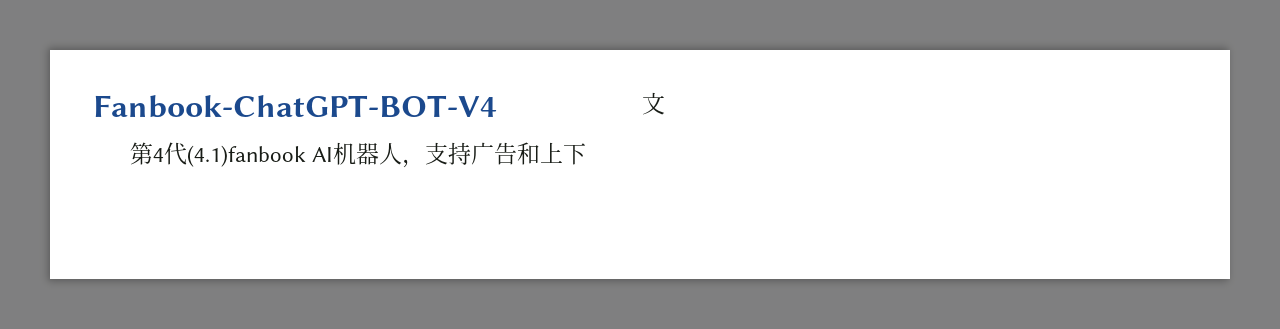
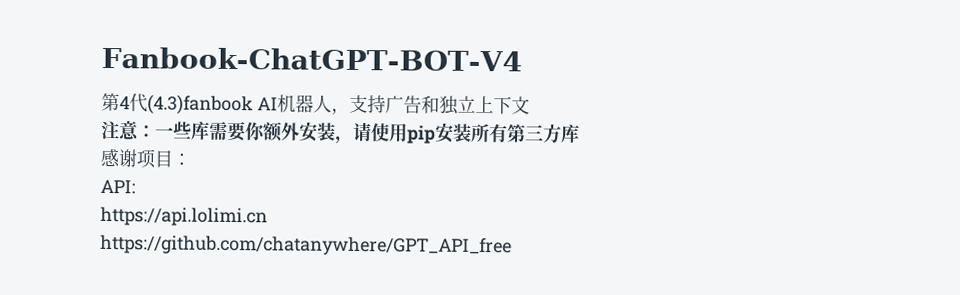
[187,145,307,167] (4.1)fanbook -> [147,94,253,116] (4.3)fanbook
(541, 153) none -> [438,95,476,115] 独立
(665, 103) none -> [101,120,580,144] [100,148,191,169] [100,179,136,194] [100,206,268,227] [100,234,512,257] // 注意：一些库需要你额外安装，请使用pip安装所有第三方库 // 感谢项目： // API: // https://api.lolimi.cn // https://github.com/chatanywhere/GPT_API_free

